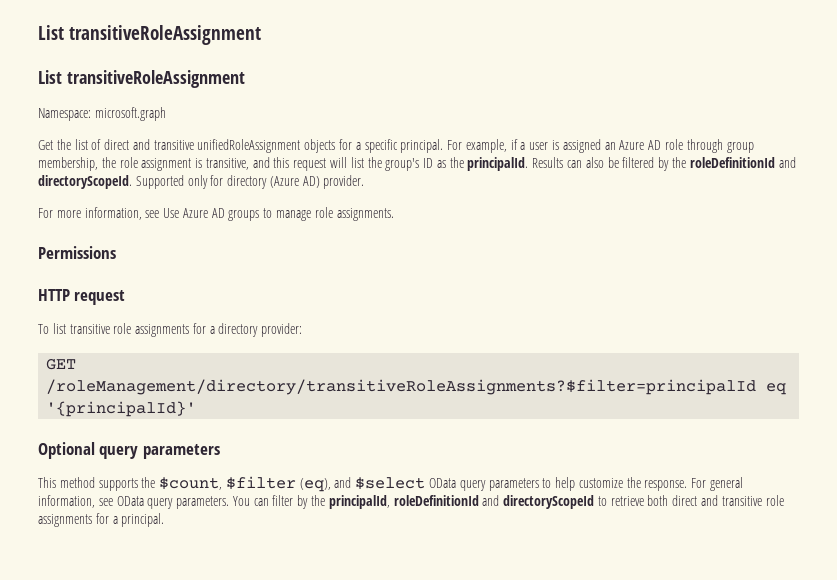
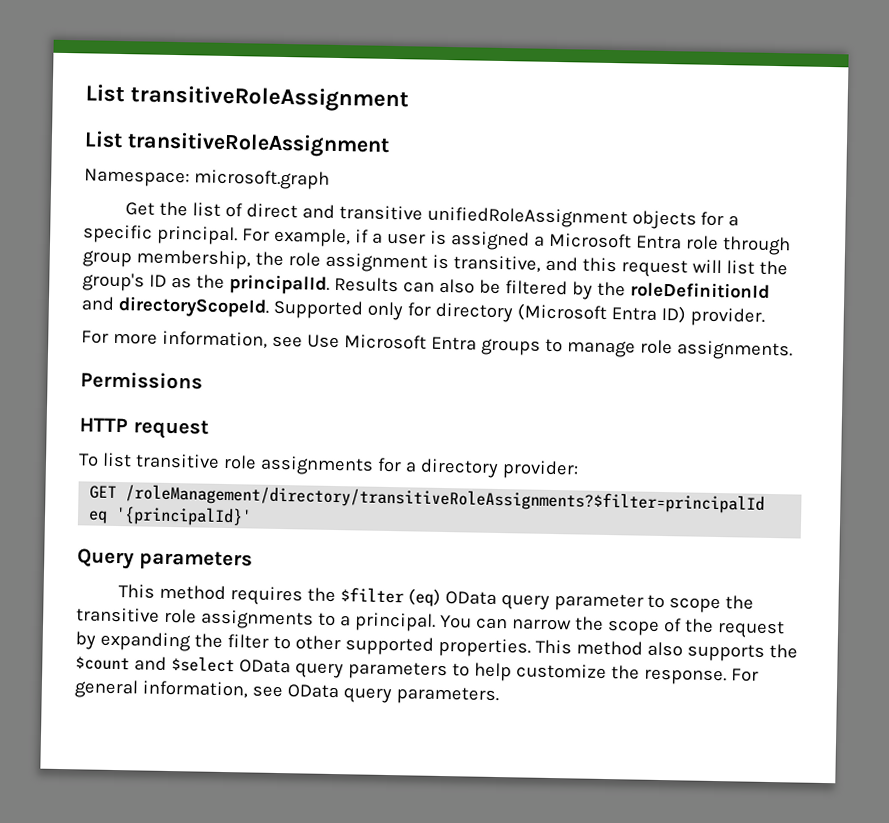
[604,140,662,150] an Azure AD -> [533,232,682,250] a Microsoft Entra
[269,176,320,188] (Azure AD) -> [516,303,686,324] (Microsoft Entra ID)
[182,208,225,218] Azure AD -> [343,334,477,351] Microsoft Entra
[38,442,139,459] Optional query -> [77,548,135,570] Query
[98,476,331,492] supports the $count, $filter (eq), -> [229,586,755,614] [76,607,785,639] [75,631,798,662] [75,656,130,671] requires the $filter (eq) OData query parameter to scope the transitive role assignments to a principal. You can narrow the scope of the request by expanding the filter to other supported properties. This method also supports the $count
[232,495,784,509] [38,513,165,527] You can filter by the principalId, roleDefinitionId and directoryScopeId to retrieve both direct and transitive role assignments for a principal. -> (499, 696) none

